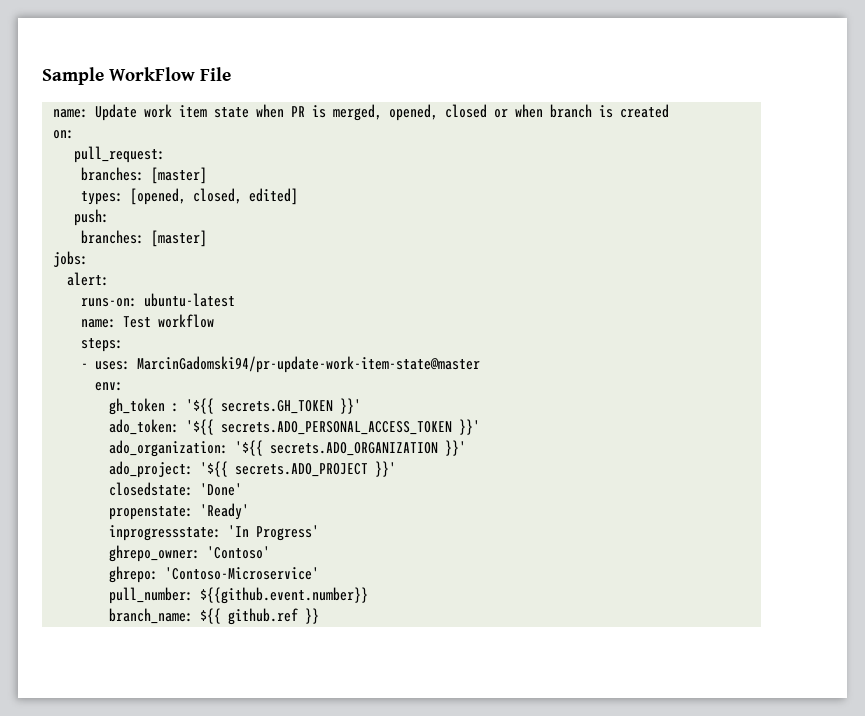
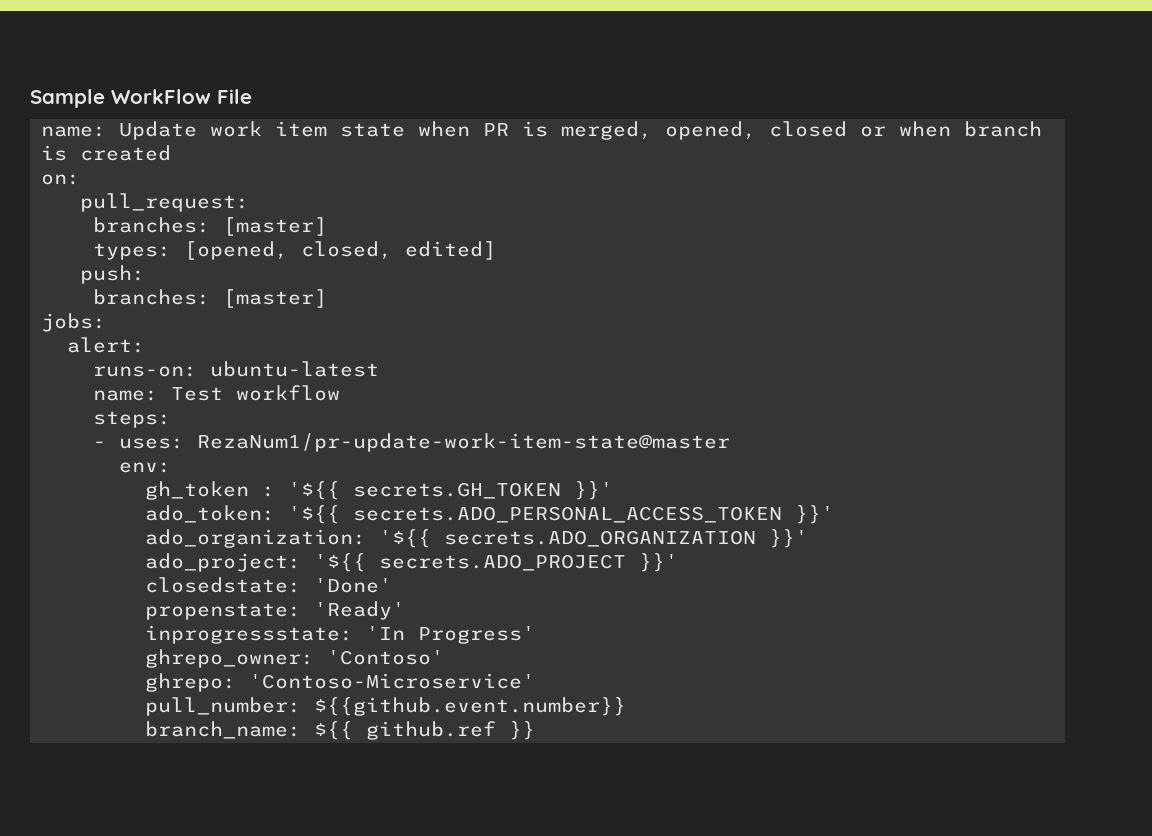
[136,356,480,373] MarcinGadomski94/pr-update-work-item-state@master -> [197,433,731,452] RezaNum1/pr-update-work-item-state@master

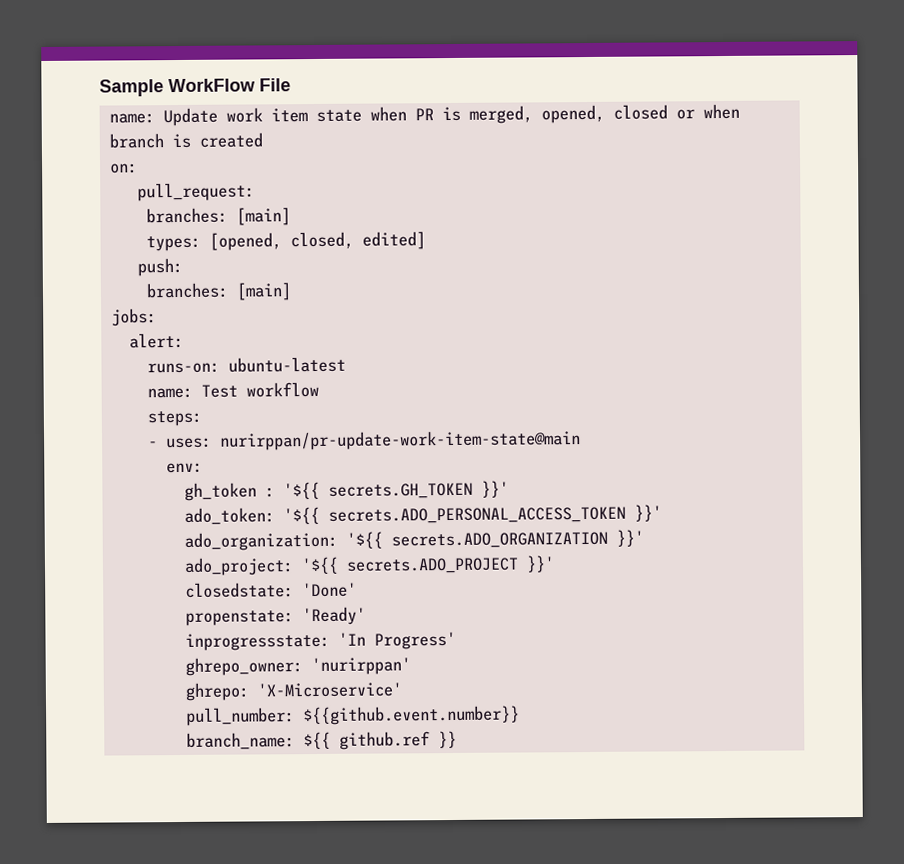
[223,217,328,236] [master] -> [235,207,291,226] [main]
[223,289,328,308] [master] -> [235,282,292,301] [main]
[197,433,731,452] RezaNum1/pr-update-work-item-state@master -> [218,430,581,451] nurirppan/pr-update-work-item-state@main
[327,650,445,665] 'Contoso' -> [310,657,411,676] 'nurirppan'
[249,673,536,689] 'Contoso-Microservice' -> [256,682,402,698] 'X-Microservice'

